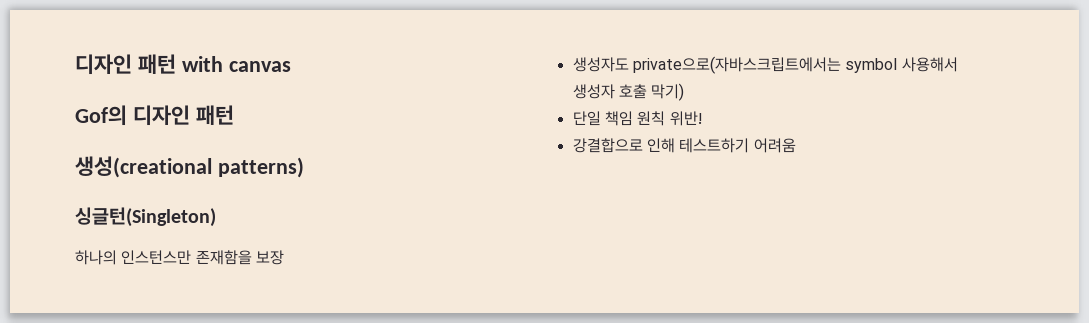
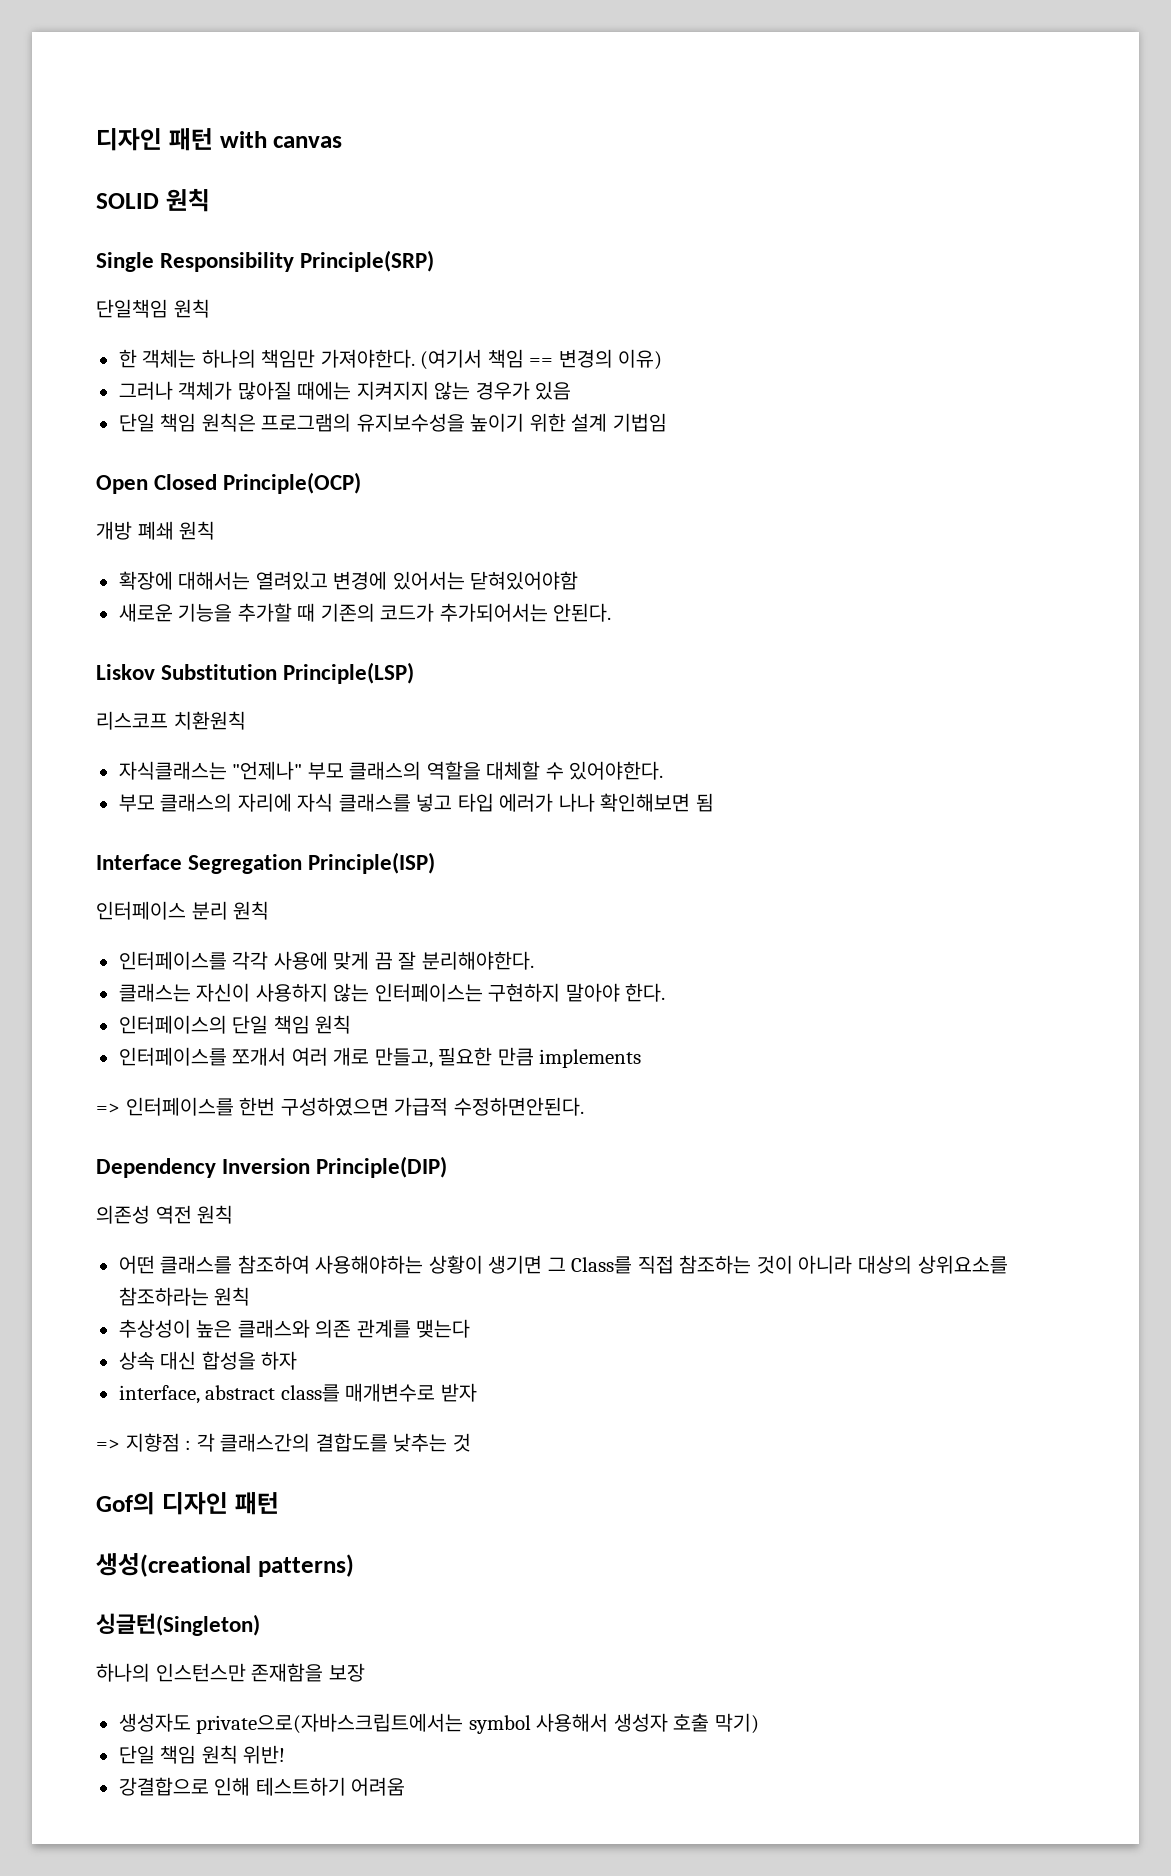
(291, 66) none -> [96,188,210,212] [96,250,435,272] [96,299,210,318] [118,349,663,370] [118,381,572,400] [118,413,667,432] [96,472,362,494] [96,521,216,540] [118,571,579,590] [118,603,612,622] [96,662,415,684] [96,711,246,730] [118,761,664,780] [118,793,714,812] [96,852,436,874] [96,901,270,920] [118,951,534,970] [118,983,666,1002] [118,1015,352,1034] [118,1047,642,1068] [96,1097,584,1116] [96,1156,448,1178] [96,1205,234,1224] [118,1255,1008,1274] [118,1287,251,1306] [118,1319,471,1338] [118,1351,298,1370] [118,1383,477,1404] [96,1433,471,1452] // SOLID 원칙 // Single Responsibility Principle(SRP) // 단일책임 원칙 // 한 객체는 하나의 책임만 가져야한다. (여기서 책임 == 변경의 이유) // 그러나 객체가 많아질 때에는 지켜지지 않는 경우가 있음 // 단일 책임 원칙은 프로그램의 유지보수성을 높이기 위한 설계 기법임 // Open Closed Principle(OCP) // 개방 폐쇄 원칙 // 확장에 대해서는 열려있고 변경에 있어서는 닫혀있어야함 // 새로운 기능을 추가할 때 기존의 코드가 추가되어서는 안된다. // Liskov Substitution Principle(LSP) // 리스코프 치환원칙 // 자식클래스는 "언제나" 부모 클래스의 역할을 대체할 수 있어야한다. // 부모 클래스의 자리에 자식 클래스를 넣고 타입 에러가 나나 확인해보면 됨 // Interface Segregation Principle(ISP) // 인터페이스 분리 원칙 // 인터페이스를 각각 사용에 맞게 끔 잘 분리해야한다. // 클래스는 자신이 사용하지 않는 인터페이스는 구현하지 말아야 한다. // 인터페이스의 단일 책임 원칙 // 인터페이스를 쪼개서 여러 개로 만들고, 필요한 만큼 implements // => 인터페이스를 한번 구성하였으면 가급적 수정하면안된다. // Dependency Inversion Principle(DIP) // 의존성 역전 원칙 // 어떤 클래스를 참조하여 사용해야하는 상황이 생기면 그 Class를 직접 참조하는 것이 아니라 대상의 상위요소를 참조하라는 원칙 // 추상성이 높은 클래스와 의존 관계를 맺는다 // 상속 대신 합성을 하자 // interface, abstract class를 매개변수로 받자 // => 지향점 : 각 클래스간의 결합도를 낮추는 것

